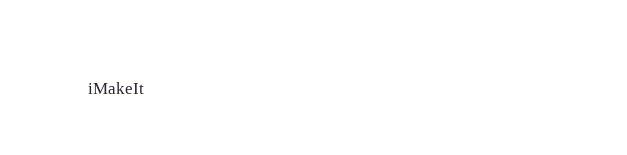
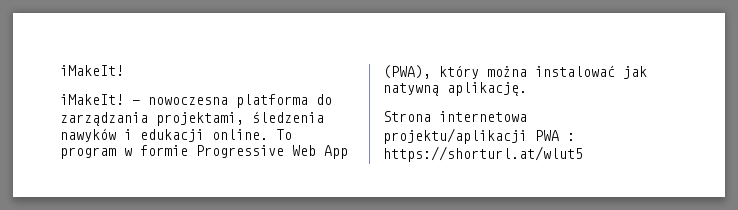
[88,82,144,94] iMakeIt -> [60,65,124,76] [60,94,332,108] [60,111,324,126] [60,128,292,142] [60,145,348,159] [383,65,647,79] [383,82,527,96] [383,111,527,122] [383,128,575,144] [383,146,583,162] iMakeIt! // iMakeIt! - nowoczesna platforma do zarządzania projektami, śledzenia nawyków i edukacji online. To program w formie Progressive Web App (PWA), który można instalować jak natywną aplikację. // Strona internetowa projektu/aplikacji PWA : https://shorturl.at/wlut5

